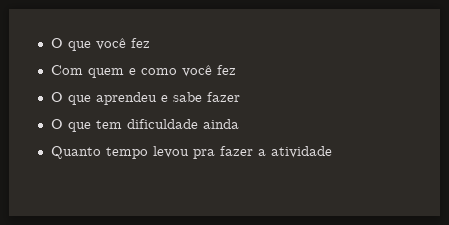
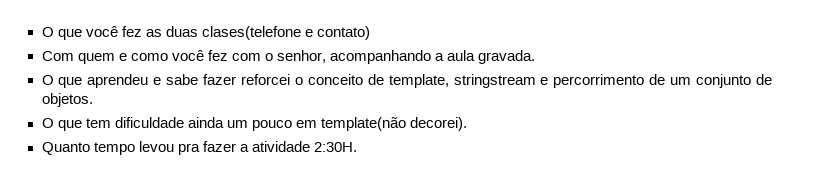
(150, 43) none -> [145,26,370,40] as duas clases(telefone e contato)
(236, 70) none -> [231,50,536,64] com o senhor, acompanhando a aula gravada.
(240, 97) none -> [240,74,772,88] [41,93,93,107] reforcei o conceito de template, stringstream e percorrimento de um conjunto de objetos.
(239, 124) none -> [226,117,467,131] um pouco em template(não decorei).
(332, 152) none -> [313,142,357,152] 2:30H.

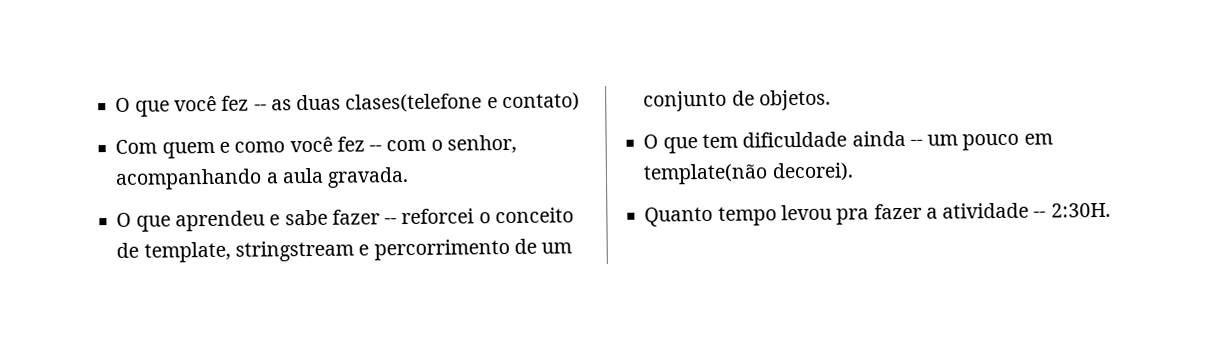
(142, 31) none -> [253,104,267,111] --
(228, 55) none -> [369,145,383,152] --
(237, 79) none -> [384,218,398,225] --
(224, 122) none -> [909,139,923,146] --
(310, 146) none -> [1033,211,1047,218] --

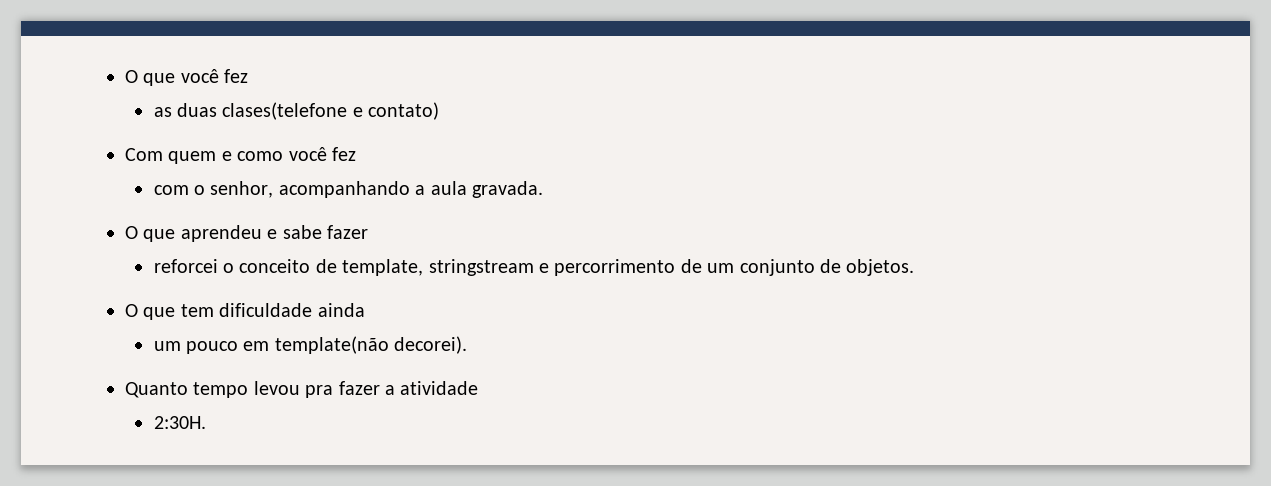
[253,104,267,111] -- -> (249, 76) //
[369,145,383,152] -- -> (356, 154) //
[384,218,398,225] -- -> (368, 232) //
[909,139,923,146] -- -> (365, 310) //
[1033,211,1047,218] -- -> (479, 388) //

